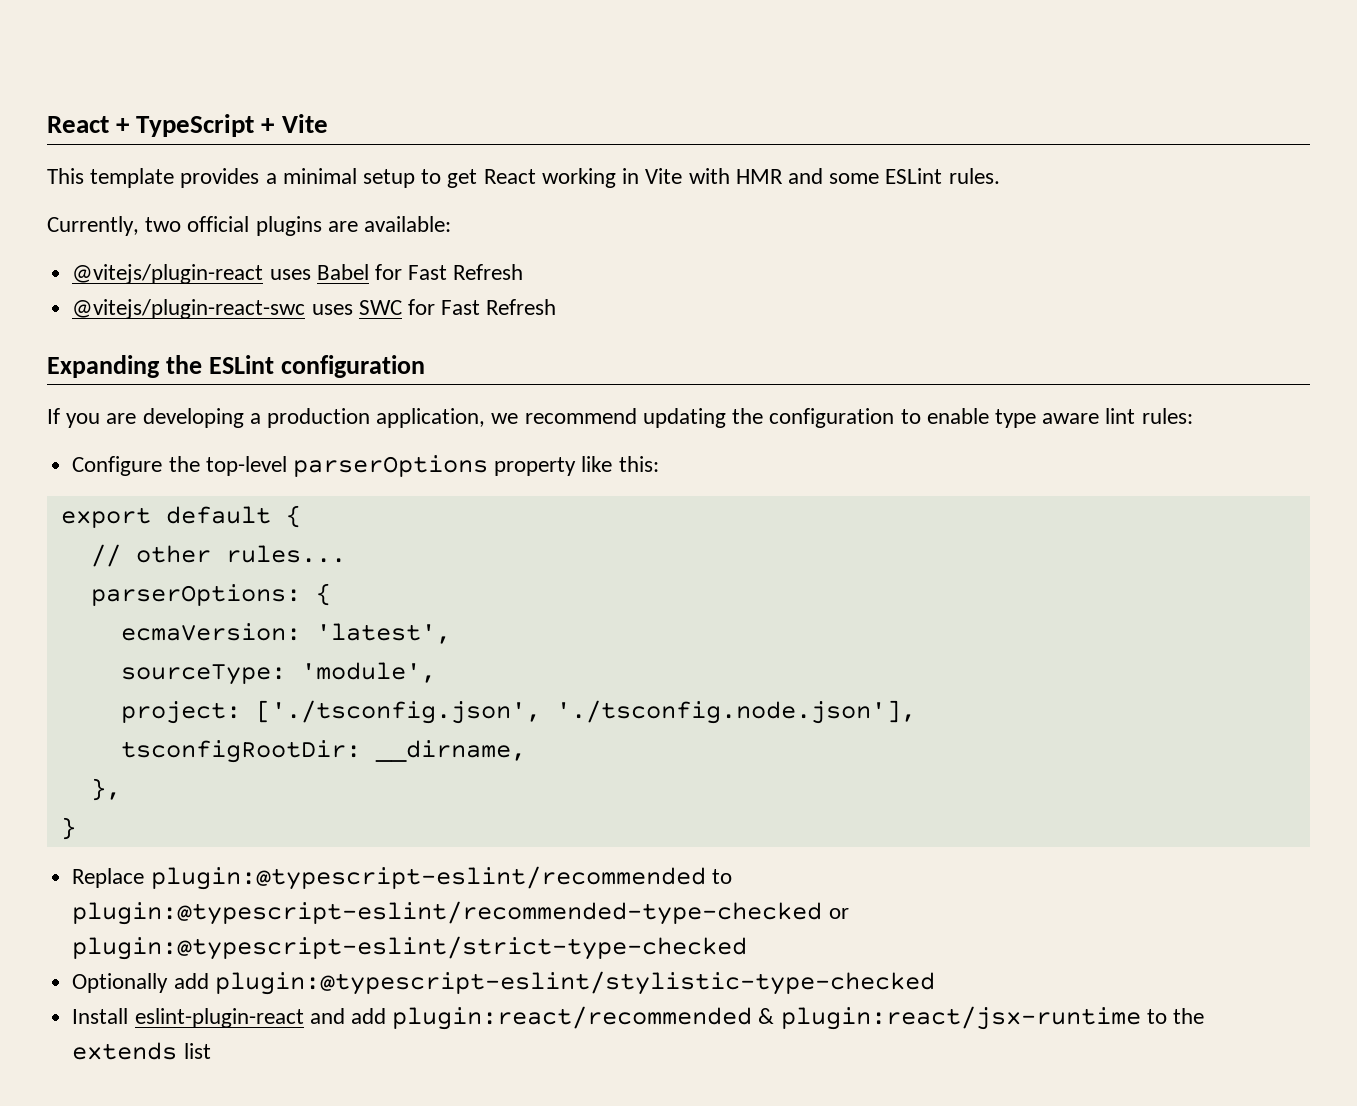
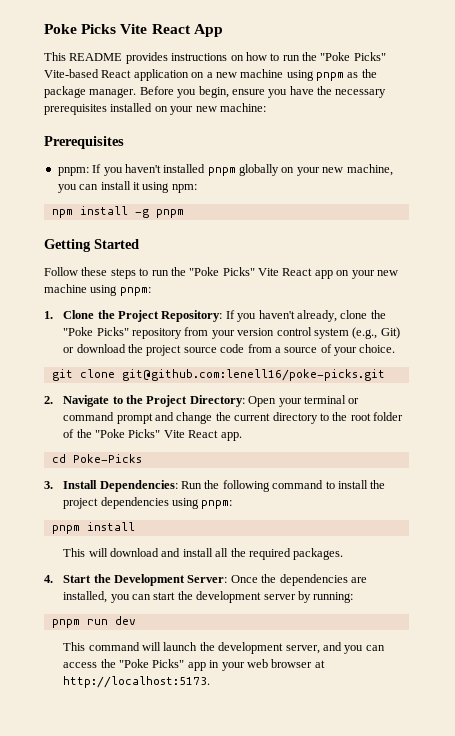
[47,114,328,137] [47,168,1000,188] [47,216,452,236] [72,264,524,284] [72,299,557,319] [47,355,425,378] [47,408,1193,428] [72,455,659,477] [60,505,301,528] [90,544,346,567] [90,583,331,606] [120,623,451,644] [120,662,436,685] [120,700,916,724] [120,740,526,763] [90,778,121,801] [60,817,76,840] [72,866,732,890] [72,901,849,925] [72,936,748,960] [72,971,935,995] [72,1006,1204,1030] [72,1042,211,1060] React + TypeScript + Vite // This template provides a minimal setup to get React working in Vite with HMR and some ESLint rules. // Currently, two official plugins are available: // @vitejs/plugin-react uses Babel for Fast Refresh // @vitejs/plugin-react-swc uses SWC for Fast Refresh // Expanding the ESLint configuration // If you are developing a production application, we recommend updating the configuration to enable type aware lint rules: // Configure the top-level parserOptions property like this: // export default { // // other rules... // parserOptions: { // ecmaVersion: 'latest', // sourceType: 'module', // project: ['./tsconfig.json', './tsconfig.node.json'], // tsconfigRootDir: __dirname, // }, // } // Replace plugin:@typescript-eslint/recommended to plugin:@typescript-eslint/recommended-type-checked or plugin:@typescript-eslint/strict-type-checked // Optionally add plugin:@typescript-eslint/stylistic-type-checked // Install eslint-plugin-react and add plugin:react/recommended & plugin:react/jsx-runtime to the extends list -> [44,24,223,37] [44,52,386,64] [44,69,377,81] [44,86,387,98] [44,103,266,115] [44,136,124,149] [57,164,393,176] [57,181,197,193] [51,206,184,218] [44,239,139,252] [44,267,398,279] [44,284,151,296] [44,310,386,322] [63,327,400,339] [63,344,396,356] [51,369,385,381] [44,395,360,407] [63,412,403,424] [63,429,242,441] [51,454,142,463] [44,480,386,492] [63,497,233,509] [51,522,135,534] [63,548,344,560] [44,574,367,586] [63,591,354,603] [51,616,136,628] [63,642,385,654] [63,659,325,671] [63,676,211,688] Poke Picks Vite React App // This README provides instructions on how to run the "Poke Picks" Vite-based React application on a new machine using pnpm as the package manager. Before you begin, ensure you have the necessary prerequisites installed on your new machine: // Prerequisites // pnpm: If you haven't installed pnpm globally on your new machine, you can install it using npm: // npm install -g pnpm // Getting Started // Follow these steps to run the "Poke Picks" Vite React app on your new machine using pnpm: // 1. Clone the Project Repository: If you haven't already, clone the "Poke Picks" repository from your version control system (e.g., Git) or download the project source code from a source of your choice. // git clone git@github.com:lenell16/poke-picks.git // 2. Navigate to the Project Directory: Open your terminal or command prompt and change the current directory to the root folder of the "Poke Picks" Vite React app. // cd Poke-Picks // 3. Install Dependencies: Run the following command to install the project dependencies using pnpm: // pnpm install // This will download and install all the required packages. // 4. Start the Development Server: Once the dependencies are installed, you can start the development server by running: // pnpm run dev // This command will launch the development server, and you can access the "Poke Picks" app in your web browser at http://localhost:5173.

